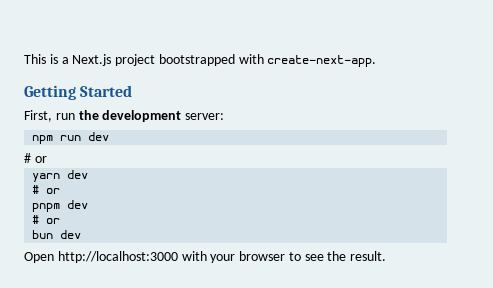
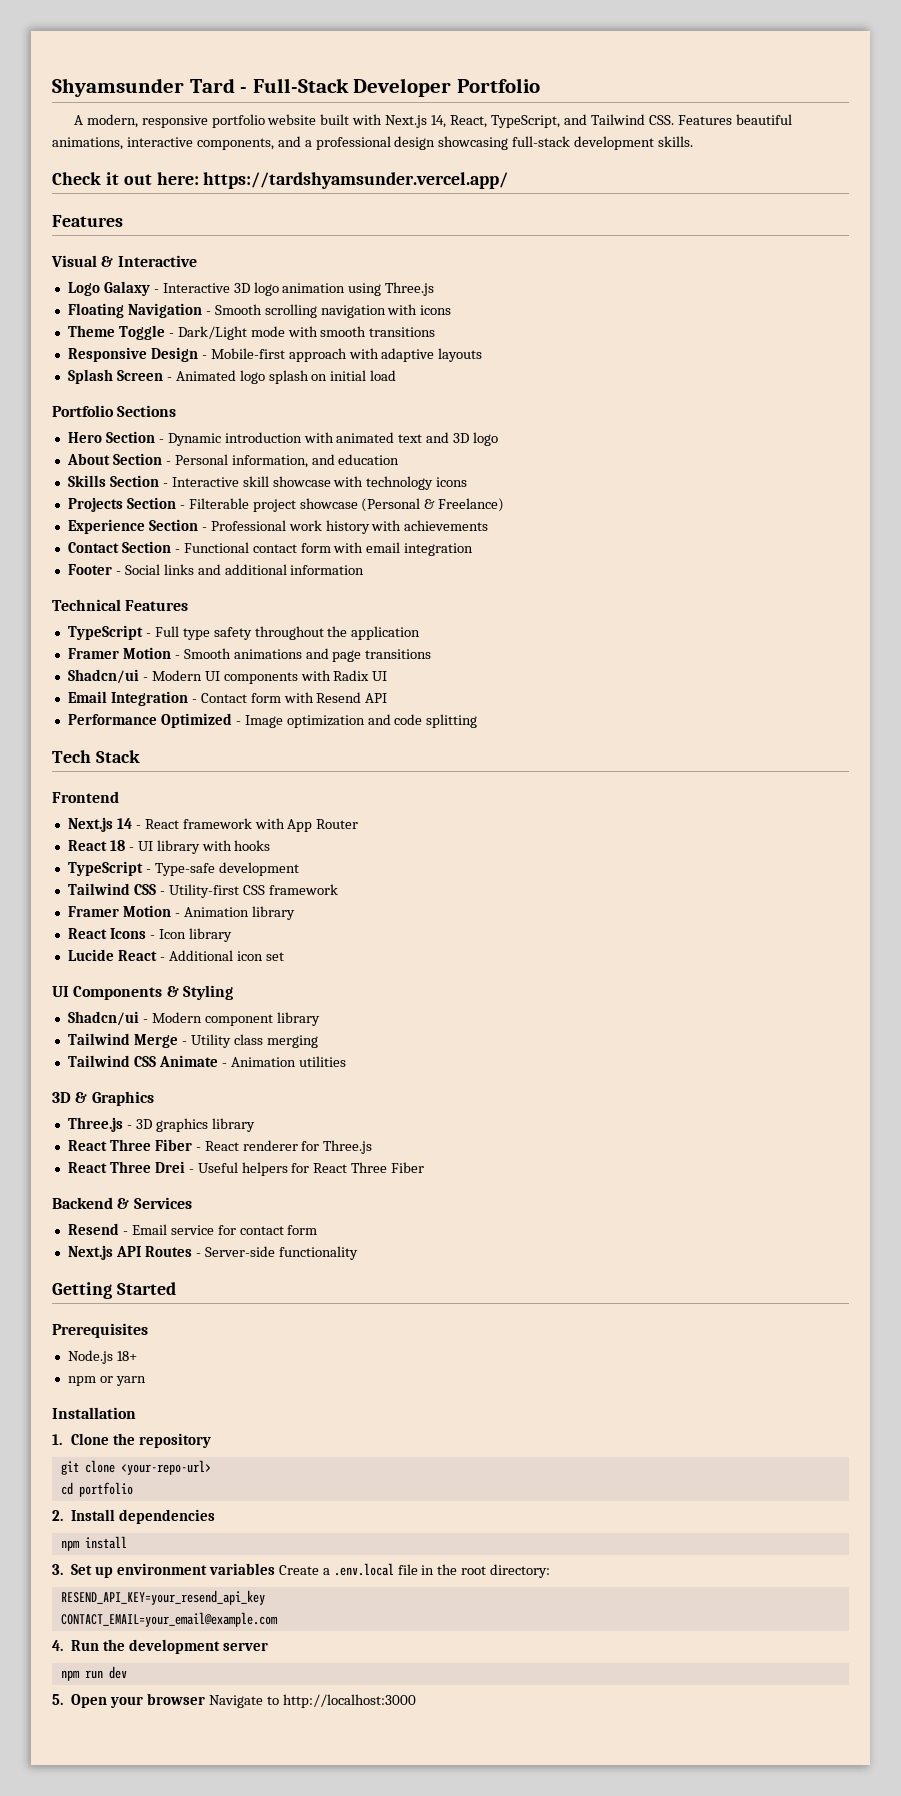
[24,54,377,67] [24,85,133,100] [24,110,75,122] This is a Next.js project bootstrapped with create-next-app. // Getting Started // First, run -> [52,78,540,97] [73,114,792,128] [52,136,694,150] [52,172,509,189] [52,215,123,227] [51,255,197,267] [67,281,435,296] [67,303,452,318] [67,325,436,340] [67,347,483,362] [67,369,397,384] [52,405,177,417] [67,431,499,446] [66,453,400,468] [67,475,468,490] [67,497,505,512] [67,519,489,534] [67,541,474,556] [67,564,365,575] [52,599,189,611] [67,625,421,640] [67,647,432,662] [67,669,388,684] [67,691,388,706] [67,713,478,728] [52,750,140,763] [52,791,119,803] [67,817,359,832] [67,840,271,854] [67,861,299,876] [67,883,338,898] [67,905,295,920] [67,928,232,942] [67,949,284,961] [52,985,233,1000] [67,1011,320,1026] [67,1033,318,1048] [67,1055,346,1067] [52,1091,154,1106] [67,1117,255,1132] [67,1139,373,1154] [67,1161,425,1176] [52,1197,192,1209] [67,1223,318,1235] [67,1245,358,1260] [52,1282,176,1299] [52,1323,148,1338] [67,1350,137,1364] [67,1376,146,1386] [52,1407,136,1419] [52,1433,211,1448] [60,1460,211,1475] [60,1482,133,1497] [52,1509,216,1524] [60,1536,127,1551] [52,1563,551,1578] [60,1590,265,1605] [60,1612,278,1627] [52,1640,100,1651] Shyamsunder Tard - Full-Stack Developer Portfolio // A modern, responsive portfolio website built with Next.js 14, React, TypeScript, and Tailwind CSS. Features beautiful animations, interactive components, and a professional design showcasing full-stack development skills. // Check it out here: https://tardshyamsunder.vercel.app/ // Features // Visual & Interactive // Logo Galaxy - Interactive 3D logo animation using Three.js // Floating Navigation - Smooth scrolling navigation with icons // Theme Toggle - Dark/Light mode with smooth transitions // Responsive Design - Mobile-first approach with adaptive layouts // Splash Screen - Animated logo splash on initial load // Portfolio Sections // Hero Section - Dynamic introduction with animated text and 3D logo // About Section - Personal information, and education // Skills Section - Interactive skill showcase with technology icons // Projects Section - Filterable project showcase (Personal & Freelance) // Experience Section - Professional work history with achievements // Contact Section - Functional contact form with email integration // Footer - Social links and additional information // Technical Features // TypeScript - Full type safety throughout the application // Framer Motion - Smooth animations and page transitions // Shadcn/ui - Modern UI components with Radix UI // Email Integration - Contact form with Resend API // Performance Optimized - Image optimization and code splitting // Tech Stack // Frontend // Next.js 14 - React framework with App Router // React 18 - UI library with hooks // TypeScript - Type-safe development // Tailwind CSS - Utility-first CSS framework // Framer Motion - Animation library // React Icons - Icon library // Lucide React - Additional icon set // UI Components & Styling // Shadcn/ui - Modern component library // Tailwind Merge - Utility class merging // Tailwind CSS Animate - Animation utilities // 3D & Graphics // Three.js - 3D graphics library // React Three Fiber - React renderer for Three.js // React Three Drei - Useful helpers for React Three Fiber // Backend & Services // Resend - Email service for contact form // Next.js API Routes - Server-side functionality // Getting Started // Prerequisites // Node.js 18+ // npm or yarn // Installation // 1. Clone the repository // git clone <your-repo-url> // cd portfolio // 2. Install dependencies // npm install // 3. Set up environment variables Create a .env.local file in the root directory: // RESEND_API_KEY=your_resend_api_key // CONTACT_EMAIL=your_email@example.com // 4. Run
[185,113,225,120] server: -> [222,1642,268,1651] server
[24,153,47,163] [32,170,89,182] [32,185,61,194] [32,200,89,212] [32,215,61,224] [32,230,82,239] [24,251,387,263] # or // yarn dev // # or // pnpm dev // # or // bun dev // Open http://localhost:3000 with your browser to see the result. -> [52,1693,416,1708] 5. Open your browser Navigate to http://localhost:3000

